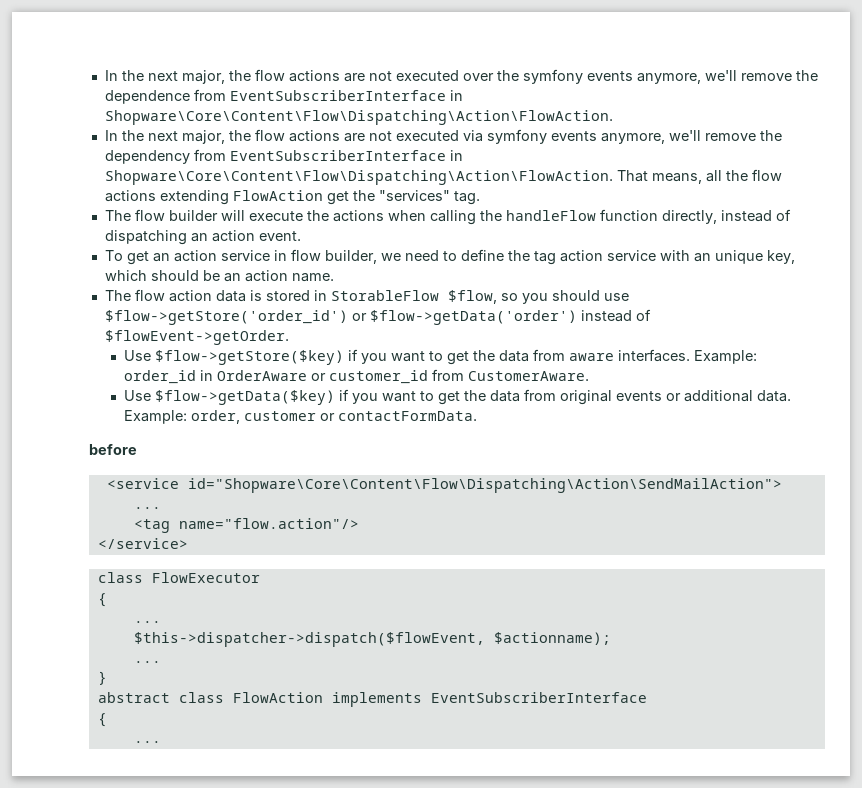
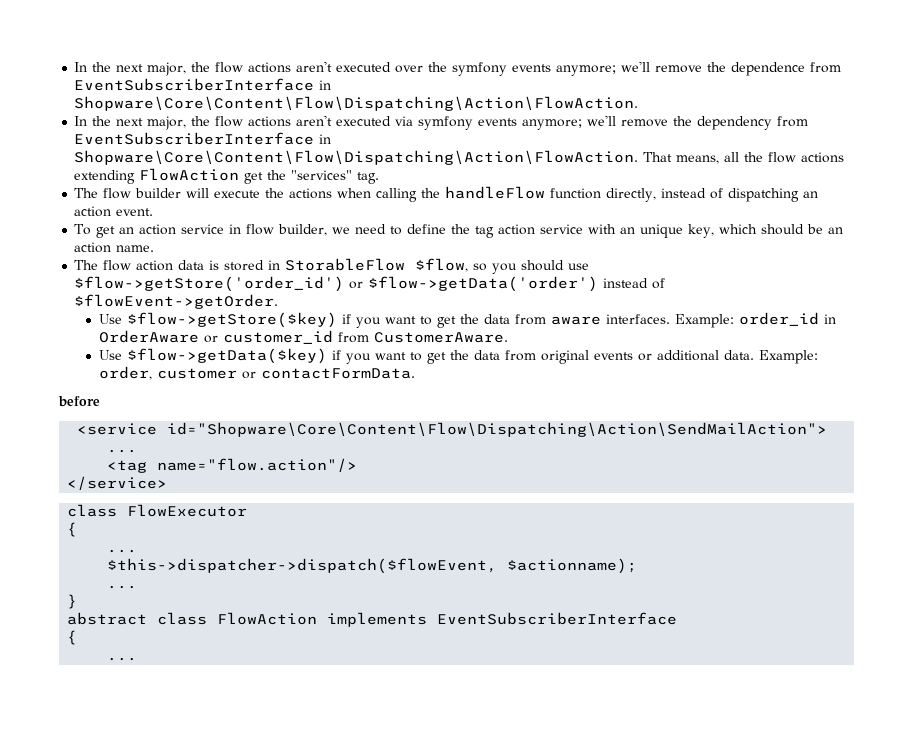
[104,69,392,84] In the next major, the flow actions are not -> [74,61,333,76] In the next major, the flow actions aren't
[636,73,701,84] anymore, -> [556,65,617,76] anymore;
[343,131,392,142] are not -> [296,115,333,126] aren't
[600,133,665,144] anymore, -> [522,119,583,130] anymore;

